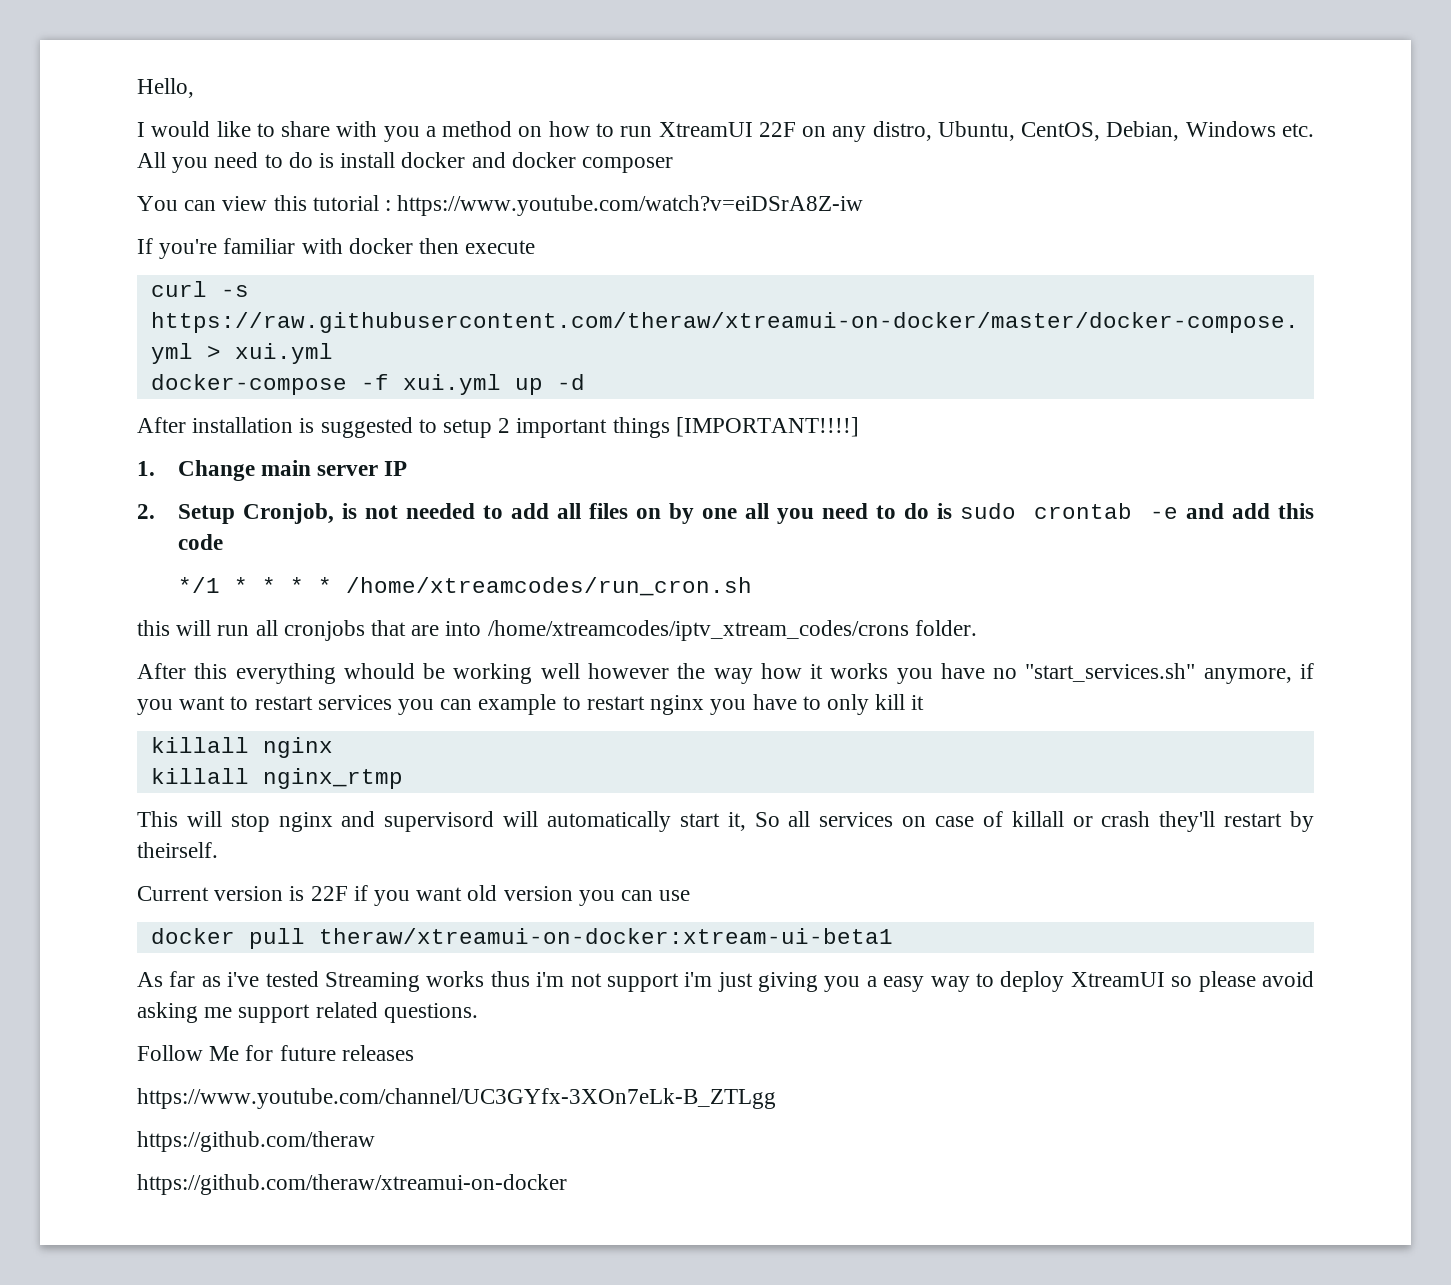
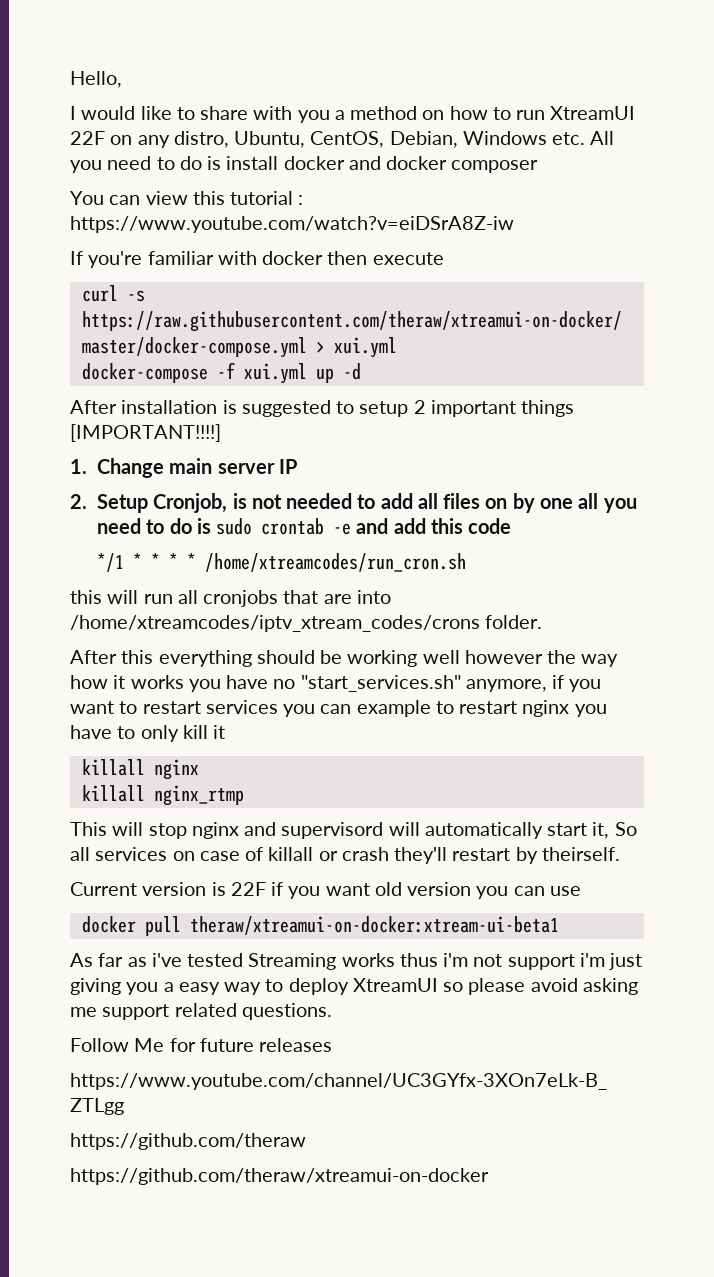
[343,663,415,679] whould -> [256,650,315,664] should

